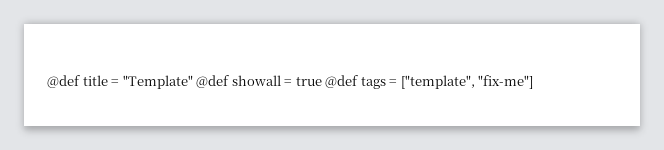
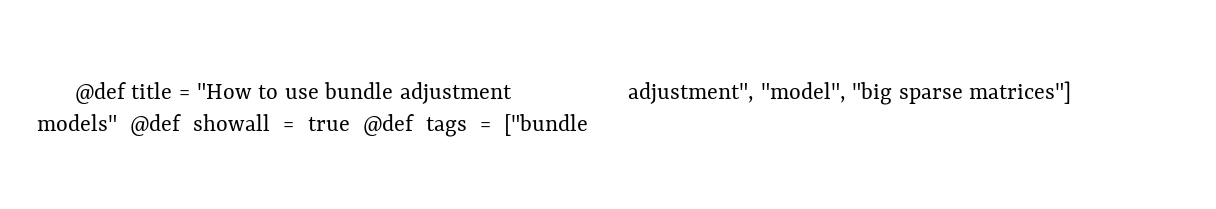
[122,75,193,89] "Template" -> [196,82,513,104] [37,114,117,131] "How to use bundle adjustment models"
[400,75,534,89] ["template", "fix-me"] -> [504,114,588,136] [628,81,1072,105] ["bundle adjustment", "model", "big sparse matrices"]

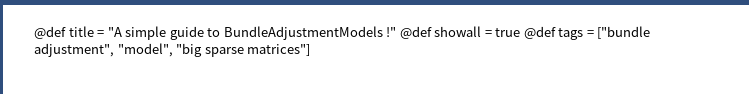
[196,82,513,104] [37,114,117,131] "How to use bundle adjustment models" -> [107,26,397,40] "A simple guide to BundleAdjustmentModels !"

